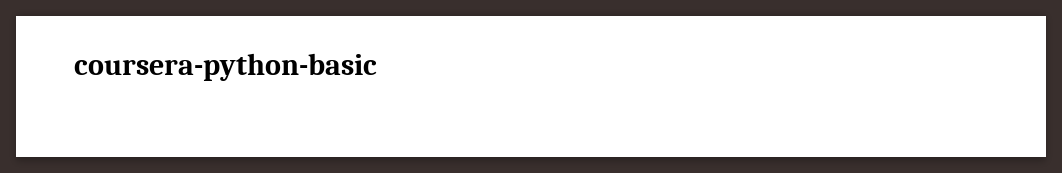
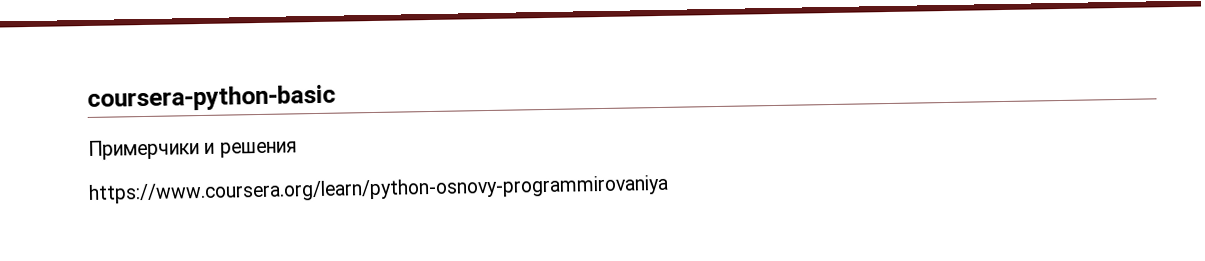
(377, 67) none -> [88,139,298,160] [88,174,669,204] // Примерчики и решения // https://www.coursera.org/learn/python-osnovy-programmirovaniya

